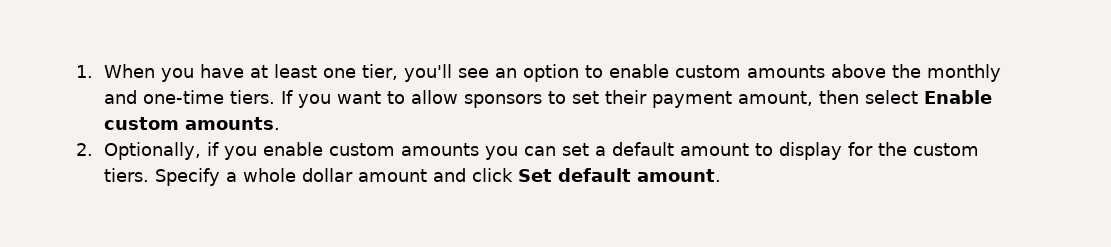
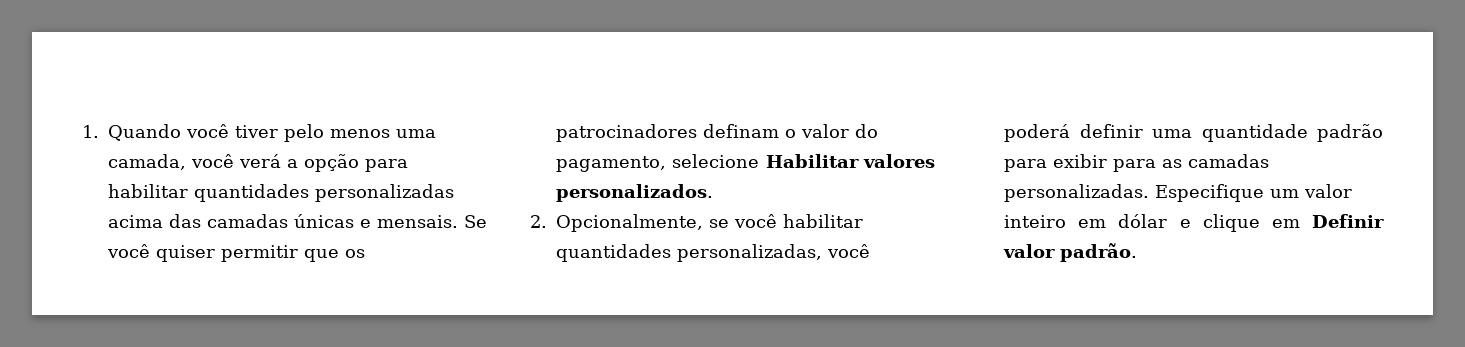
[103,64,1001,82] [103,90,992,108] [103,117,280,130] [76,142,979,160] [103,168,721,186] When you have at least one tier, you'll see an option to enable custom amounts above the monthly and one-time tiers. If you want to allow sponsors to set their payment amount, then select Enable custom amounts. // 2. Optionally, if you enable custom amounts you can set a default amount to display for the custom tiers. Specify a whole dollar amount and click Set default amount. -> [108,124,436,142] [108,154,408,172] [108,184,454,202] [108,214,487,228] [107,244,365,262] [556,124,878,142] [556,154,935,172] [556,184,713,202] [530,214,863,232] [556,244,870,262] [1004,124,1383,142] [1004,154,1269,172] [1004,184,1352,202] [1004,214,1384,232] [1003,243,1137,262] Quando você tiver pelo menos uma camada, você verá a opção para habilitar quantidades personalizadas acima das camadas únicas e mensais. Se você quiser permitir que os patrocinadores definam o valor do pagamento, selecione Habilitar valores personalizados. // 2. Opcionalmente, se você habilitar quantidades personalizadas, você poderá definir uma quantidade padrão para exibir para as camadas personalizadas. Especifique um valor inteiro em dólar e clique em Definir valor padrão.

